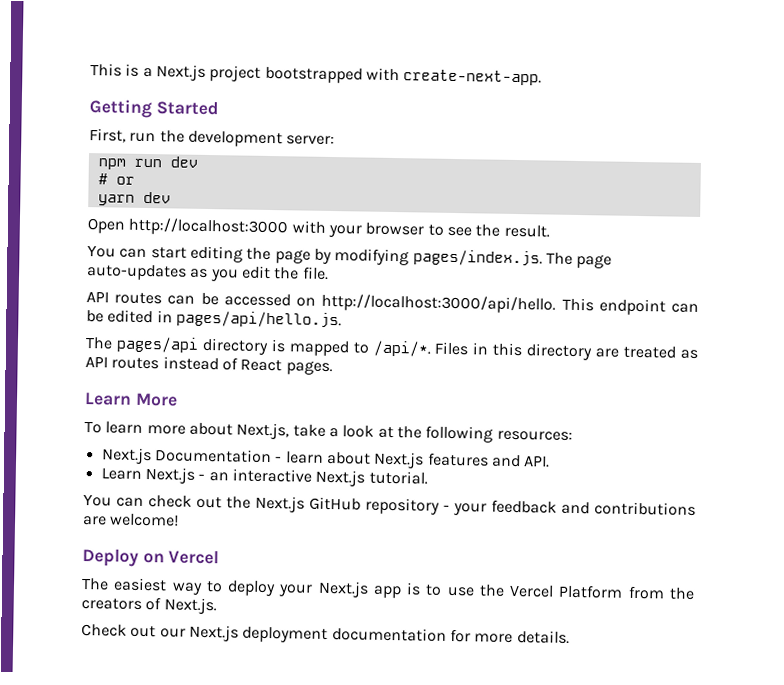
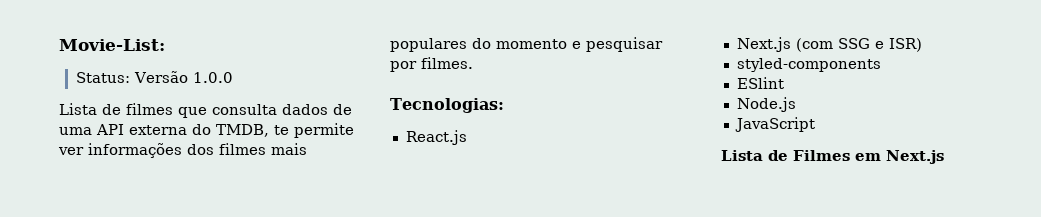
[90,63,543,86] [89,99,219,119] [89,128,336,148] [97,156,198,170] [97,173,135,185] [97,191,171,206] [87,217,550,238] [87,245,613,269] [86,264,329,282] [86,291,699,316] [86,309,342,329] [85,336,698,361] [85,356,333,376] [84,392,178,407] [84,421,573,443] [101,447,551,469] [100,467,428,487] [83,494,696,516] [82,513,180,527] [82,549,220,567] [81,577,695,600] [81,597,217,615] [81,623,570,644] This is a Next.js project bootstrapped with create-next-app. // Getting Started // First, run the development server: // npm run dev // # or // yarn dev // Open http://localhost:3000 with your browser to see the result. // You can start editing the page by modifying pages/index.js. The page auto-updates as you edit the file. // API routes can be accessed on http://localhost:3000/api/hello. This endpoint can be edited in pages/api/hello.js. // The pages/api directory is mapped to /api/*. Files in this directory are treated as API routes instead of React pages. // Learn More // To learn more about Next.js, take a look at the following resources: // Next.js Documentation - learn about Next.js features and API. // Learn Next.js - an interactive Next.js tutorial. // You can check out the Next.js GitHub repository - your feedback and contributions are welcome! // Deploy on Vercel // The easiest way to deploy your Next.js app is to use the Vercel Platform from the creators of Next.js. // Check out our Next.js deployment documentation for more details. -> [59,39,165,51] [75,71,233,83] [59,103,352,118] [59,123,354,138] [58,143,307,158] [390,37,663,52] [390,57,473,72] [390,98,504,113] [405,130,467,145] [736,37,922,52] [736,58,881,72] [736,77,784,89] [736,97,796,112] [734,117,815,132] [721,150,944,164] Movie-List: // Status: Versão 1.0.0 // Lista de filmes que consulta dados de uma API externa do TMDB, te permite ver informações dos filmes mais populares do momento e pesquisar por filmes. // Tecnologias: // React.js // Next.js (com SSG e ISR) // styled-components // ESlint // Node.js // JavaScript // Lista de Filmes em Next.js

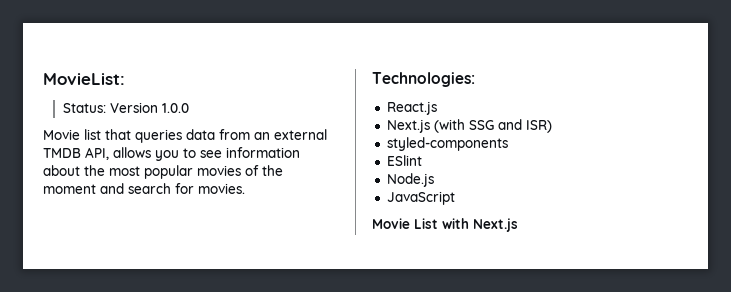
[59,39,165,51] Movie-List: -> [43,73,125,85] MovieList:
[133,71,188,83] Versão -> [109,102,158,113] Version
[59,103,352,118] [59,123,354,138] [58,143,307,158] [390,37,663,52] [390,57,473,72] [390,98,504,113] Lista de filmes que consulta dados de uma API externa do TMDB, te permite ver informações dos filmes mais populares do momento e pesquisar por filmes. // Tecnologias: -> [43,129,327,143] [43,147,300,161] [43,165,283,179] [43,183,245,194] [372,72,475,87] Movie list that queries data from an external TMDB API, allows you to see information about the most popular movies of the moment and search for movies. // Technologies:
[795,38,884,52] (com SSG e -> [433,119,522,133] (with SSG and
[721,150,881,161] Lista de Filmes em -> [372,218,469,229] Movie List with

